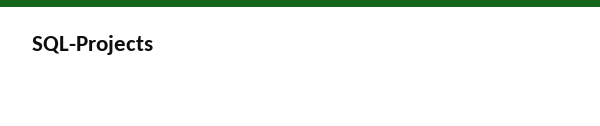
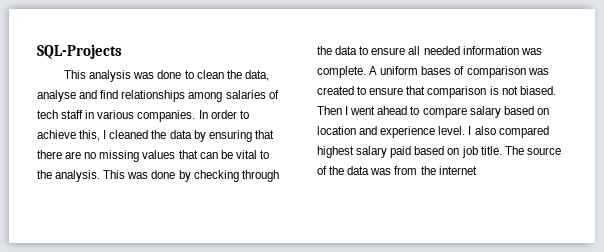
(153, 45) none -> [64,70,269,82] [37,90,279,102] [37,110,249,122] [37,130,274,142] [37,150,269,162] [37,170,279,182] [317,46,542,55] [317,66,549,78] [317,86,556,98] [317,106,549,118] [317,126,549,138] [317,146,561,158] [317,166,477,175] // This analysis was done to clean the data, analyse and find relationships among salaries of tech staff in various companies. In order to achieve this, I cleaned the data by ensuring that there are no missing values that can be vital to the analysis. This was done by checking through the data to ensure all needed information was complete. A uniform bases of comparison was created to ensure that comparison is not biased. Then I went ahead to compare salary based on location and experience level. I also compared highest salary paid based on job title. The source of the data was from the internet

